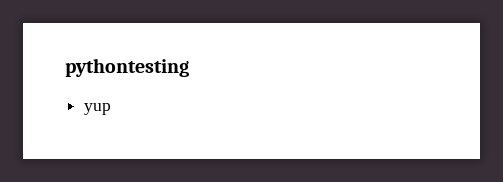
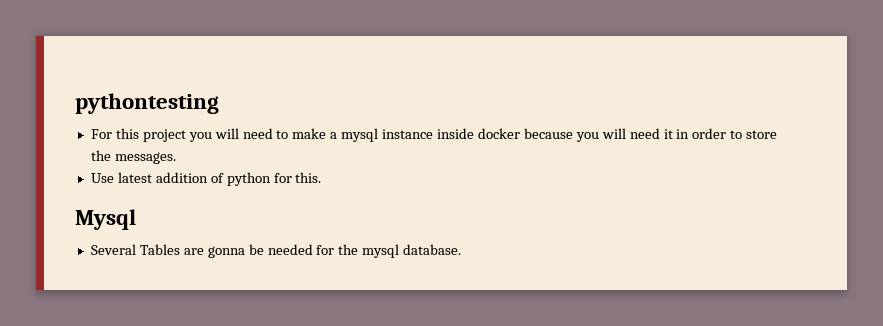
[84,103,112,115] yup -> [90,128,778,142] [90,150,176,164] [90,172,322,186] [75,209,136,230] [90,244,462,258] For this project you will need to make a mysql instance inside docker because you will need it in order to store the messages. // Use latest addition of python for this. // Mysql // Several Tables are gonna be needed for the mysql database.

